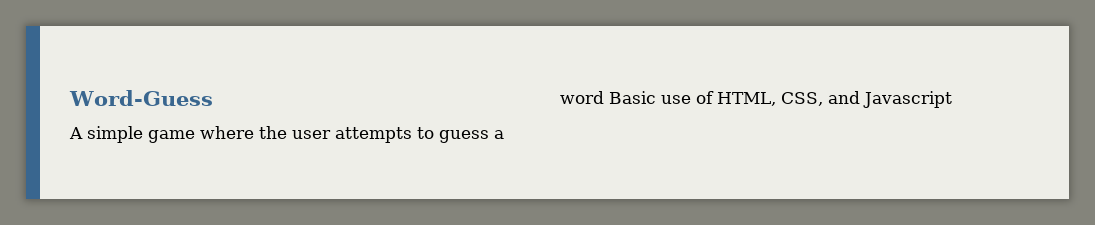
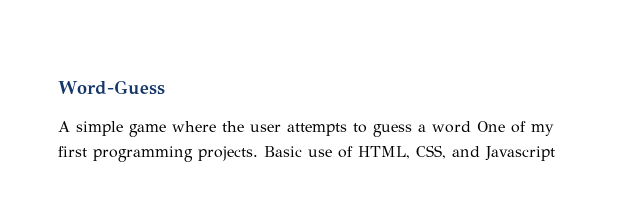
(604, 97) none -> [477,121,554,136] [58,146,258,162] One of my first programming projects.

